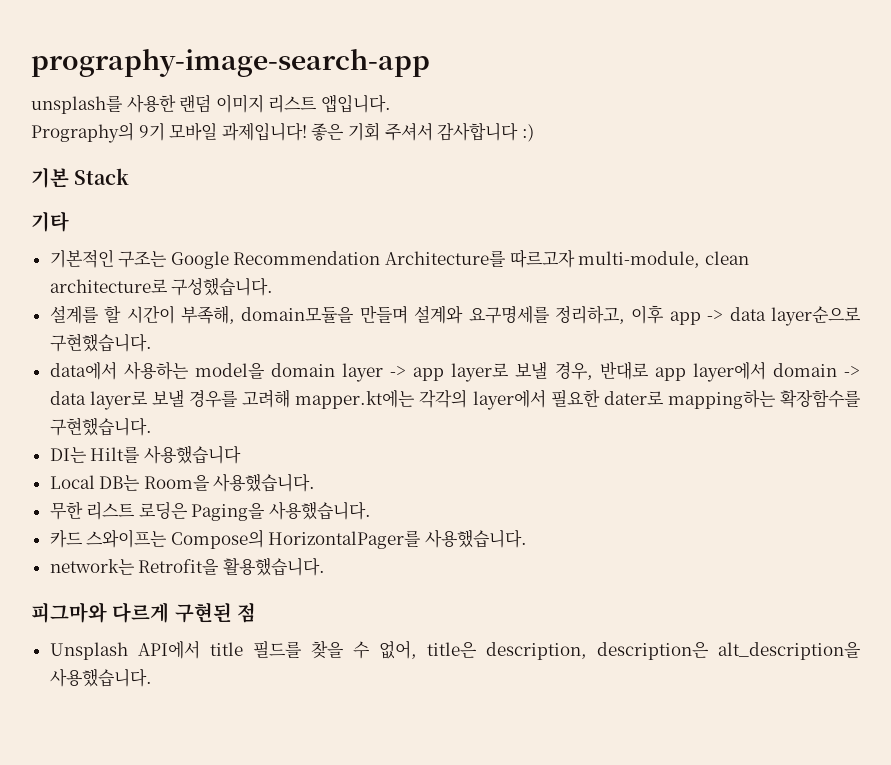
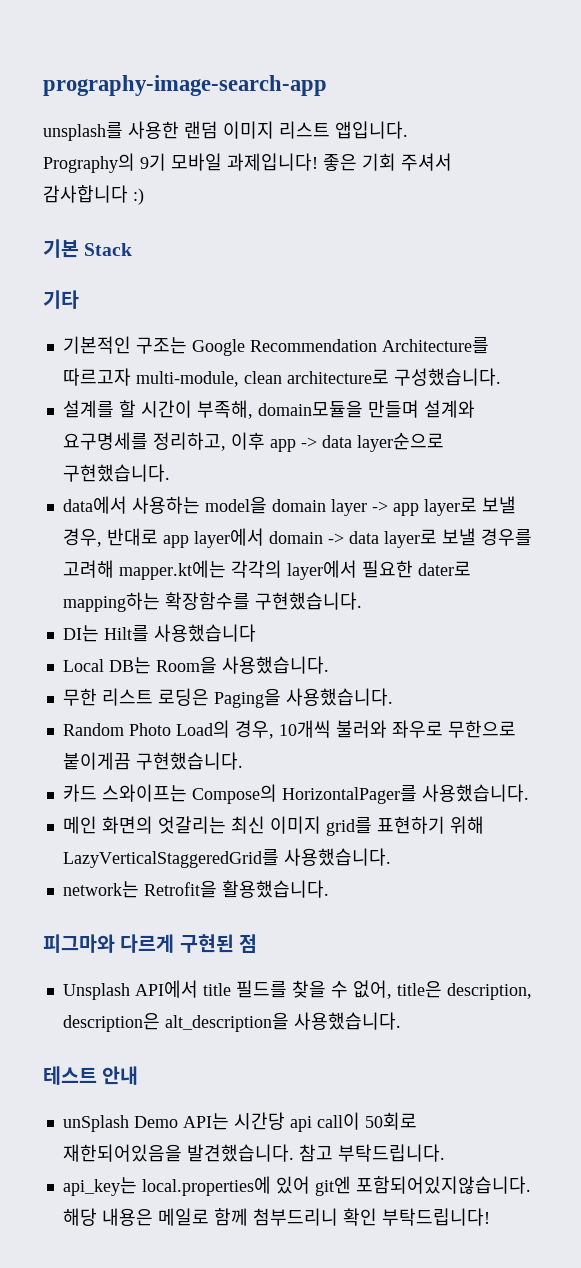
(372, 510) none -> [62,720,516,739] [62,752,243,770] // Random Photo Load의 경우, 10개씩 불러와 좌우로 무한으로 붙이게끔 구현했습니다.
(528, 538) none -> [62,816,484,836] [62,848,391,868] // 메인 화면의 엇갈리는 최신 이미지 grid를 표현하기 위해 LazyVerticalStaggeredGrid를 사용했습니다.
(152, 677) none -> [43,1066,139,1085] [62,1112,417,1132] [62,1144,445,1162] [62,1176,531,1196] [62,1208,490,1226] // 테스트 안내 // unSplash Demo API는 시간당 api call이 50회로 재한되어있음을 발견했습니다. 참고 부탁드립니다. // api_key는 local.properties에 있어 git엔 포함되어있지않습니다. 해당 내용은 메일로 함께 첨부드리니 확인 부탁드립니다!

